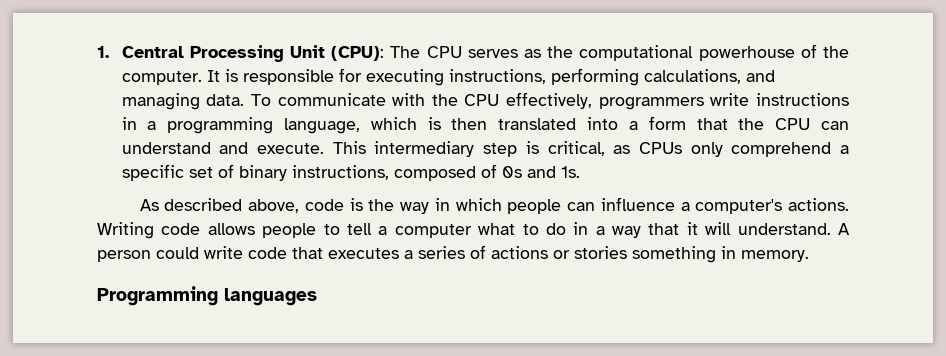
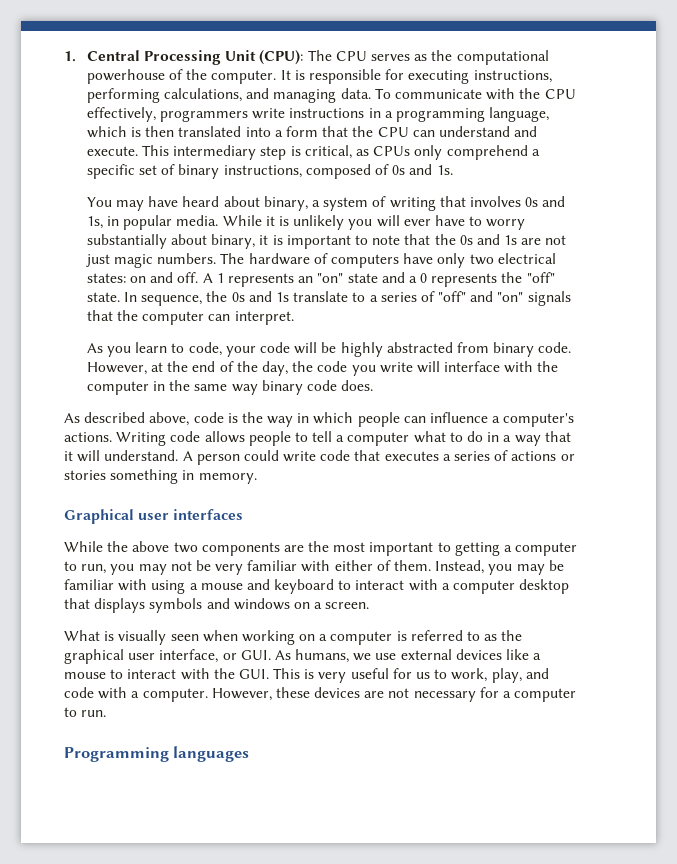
(580, 172) none -> [86,196,566,211] [86,215,526,230] [86,234,567,249] [85,253,556,268] [86,272,555,287] [86,291,571,306] [86,310,294,325] [86,342,572,357] [86,361,559,376] [86,380,374,395] // You may have heard about binary, a system of writing that involves 0s and 1s, in popular media. While it is unlikely you will ever have to worry substantially about binary, it is important to note that the 0s and 1s are not just magic numbers. The hardware of computers have only two electrical states: on and off. A 1 represents an "on" state and a 0 represents the "off" state. In sequence, the 0s and 1s translate to a series of "off" and "on" signals that the computer can interpret. // As you learn to code, your code will be highly abstracted from binary code. However, at the end of the day, the code you write will interface with the computer in the same way binary code does.
(809, 256) none -> [64,509,244,524] [64,541,578,556] [64,560,564,575] [64,579,570,594] [64,598,370,613] [64,630,523,645] [64,649,542,664] [64,668,549,683] [64,687,577,702] [64,707,107,717] // Graphical user interfaces // While the above two components are the most important to getting a computer to run, you may not be very familiar with either of them. Instead, you may be familiar with using a mouse and keyboard to interact with a computer desktop that displays symbols and windows on a screen. // What is visually seen when working on a computer is referred to as the graphical user interface, or GUI. As humans, we use external devices like a mouse to interact with the GUI. This is very useful for us to work, play, and code with a computer. However, these devices are not necessary for a computer to run.

